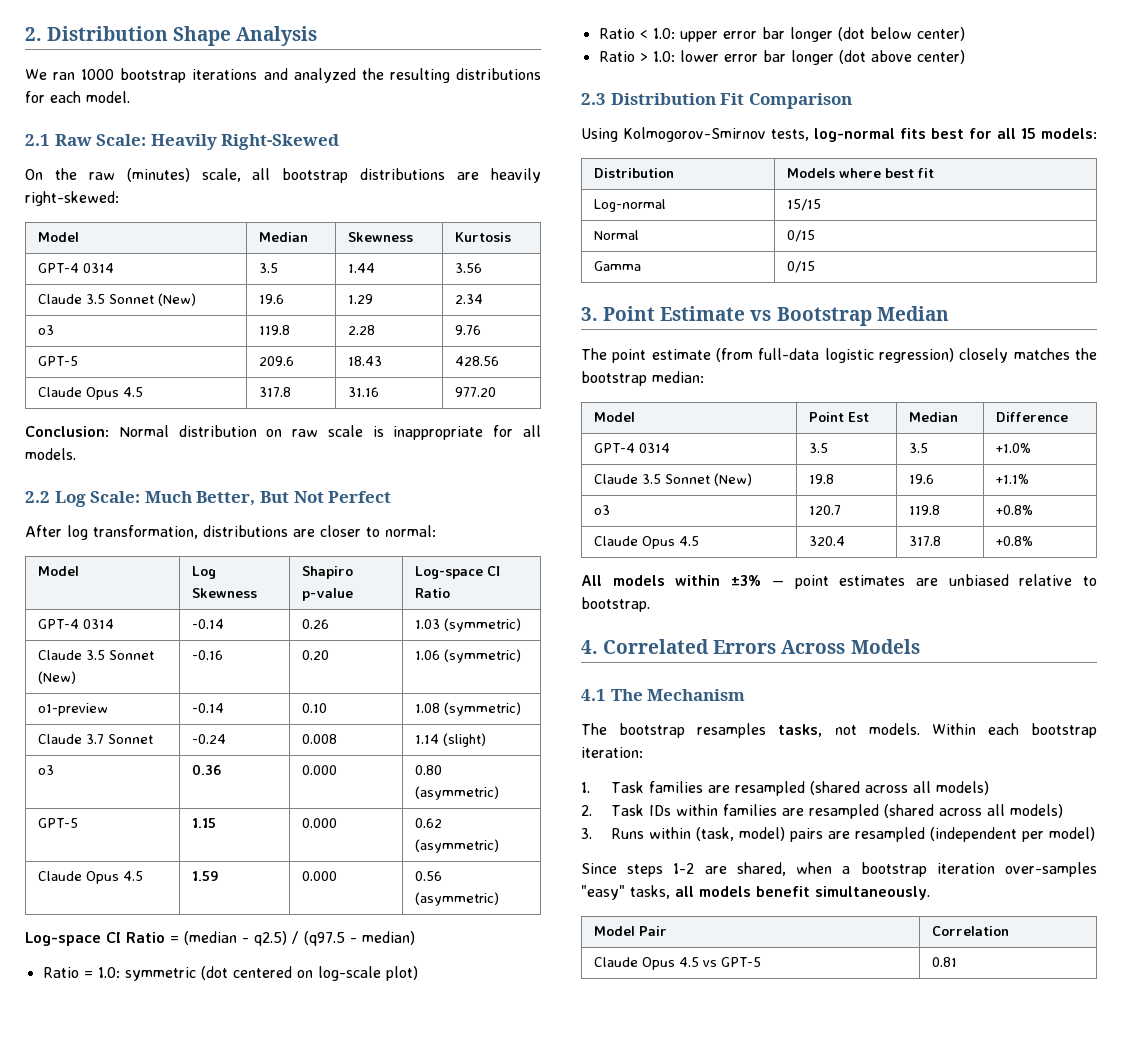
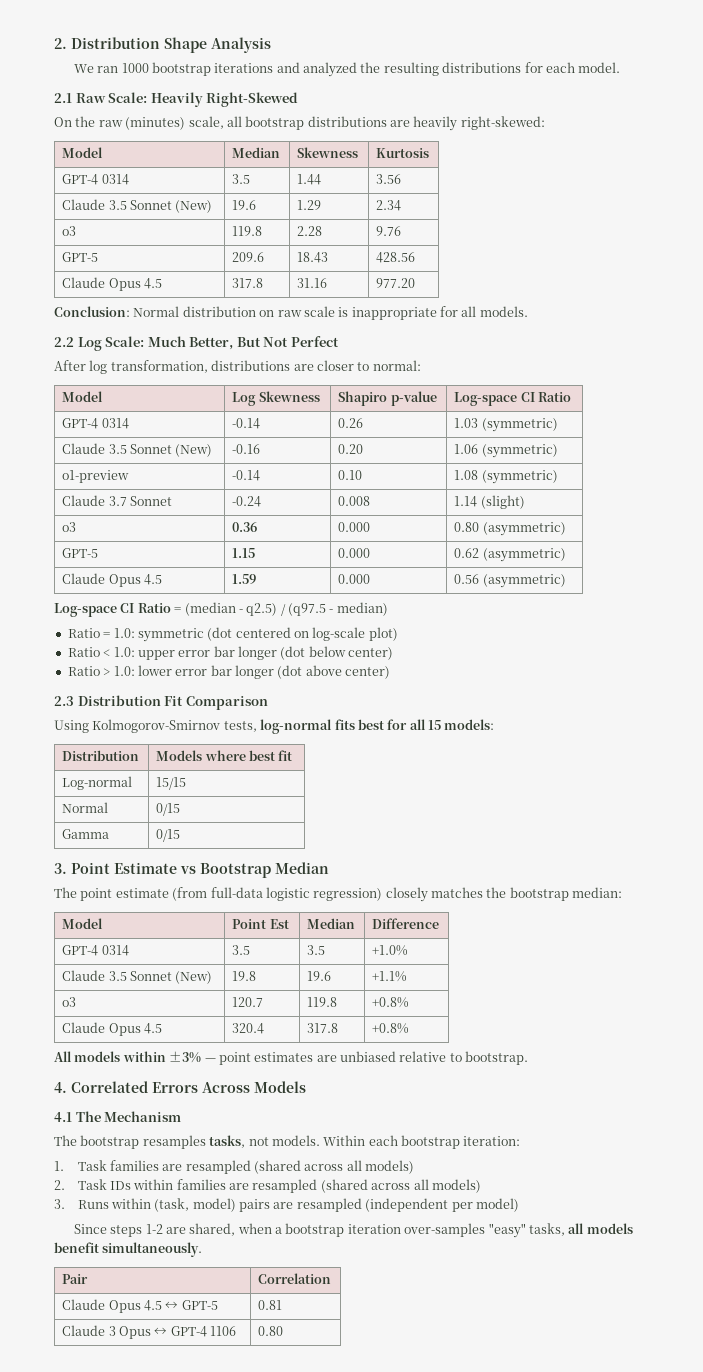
[593,926,635,936] Model -> (203, 1249) none
[702,960,717,967] vs -> [165,1301,179,1310] ↔
(957, 962) none -> [62,1325,237,1339] [258,1326,284,1336] // Claude 3 Opus ↔ GPT-4 1106 | 0.80

